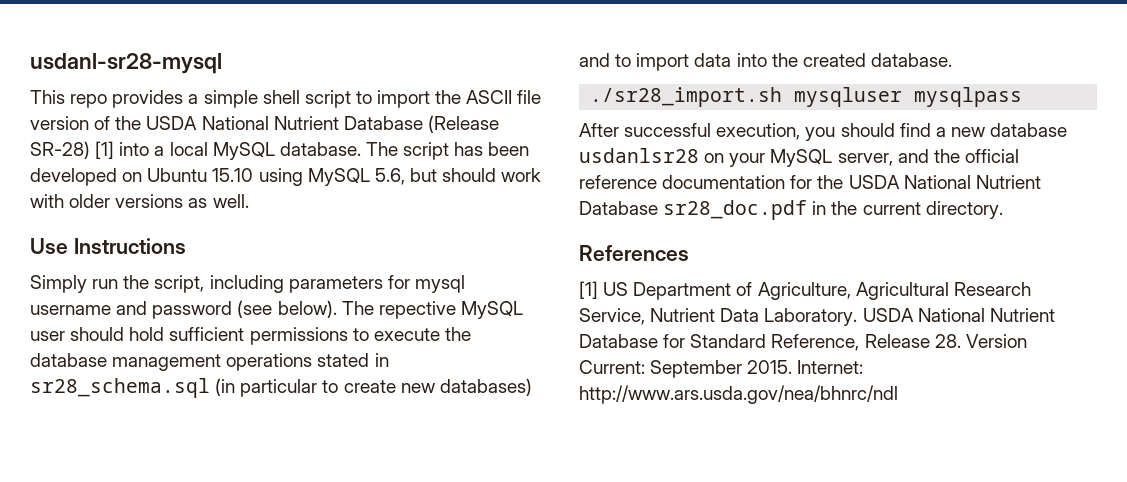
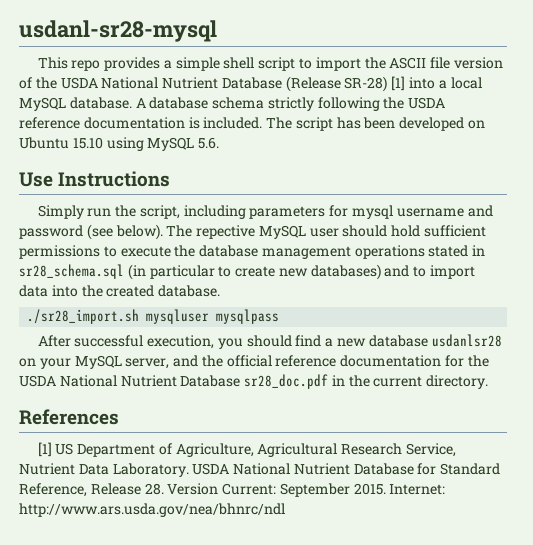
(361, 149) none -> [135,97,446,111] [19,117,263,129] A database schema strictly following the USDA reference documentation is included.
[374,168,542,185] [30,194,249,208] 5.6, but should work with older versions as well. -> [198,137,220,149] 5.6.

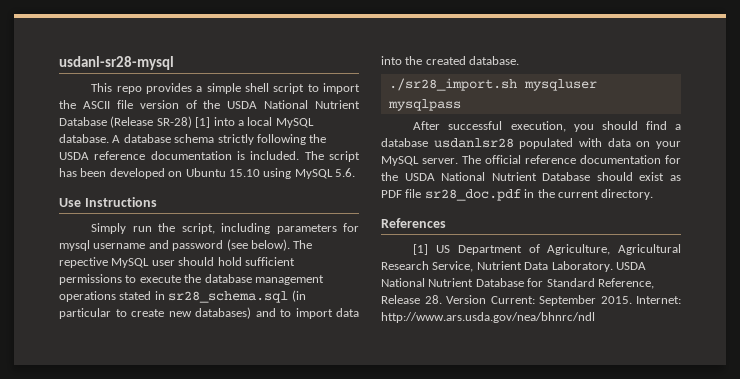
[336,338,366,347] new -> (681, 127) none
[19,355,223,369] on your MySQL server, and the -> [519,138,681,149] [381,155,481,166] populated with data on your MySQL server. The
(241, 381) none -> [596,172,681,181] [381,189,422,198] should exist as PDF file

